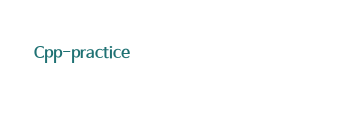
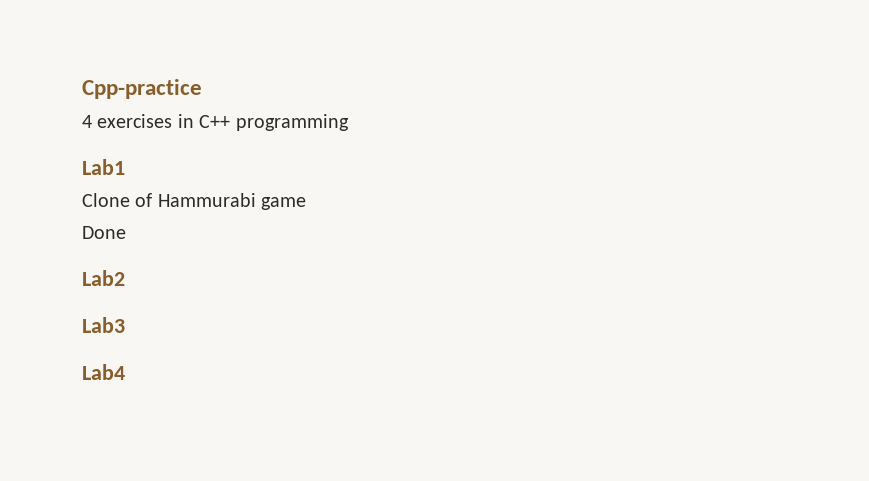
(130, 54) none -> [82,114,349,131] [82,159,125,175] [82,193,307,210] [82,226,126,239] [82,270,125,286] [82,317,125,333] [82,364,125,380] // 4 exercises in C++ programming // Lab1 // Clone of Hammurabi game // Done // Lab2 // Lab3 // Lab4

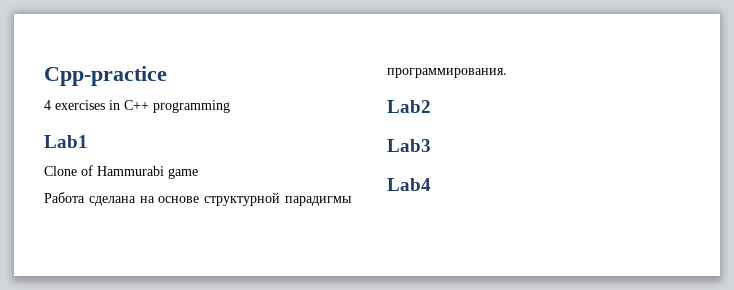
[82,226,126,239] Done -> [44,192,352,206] [387,68,507,78] Работа сделана на основе структурной парадигмы программирования.

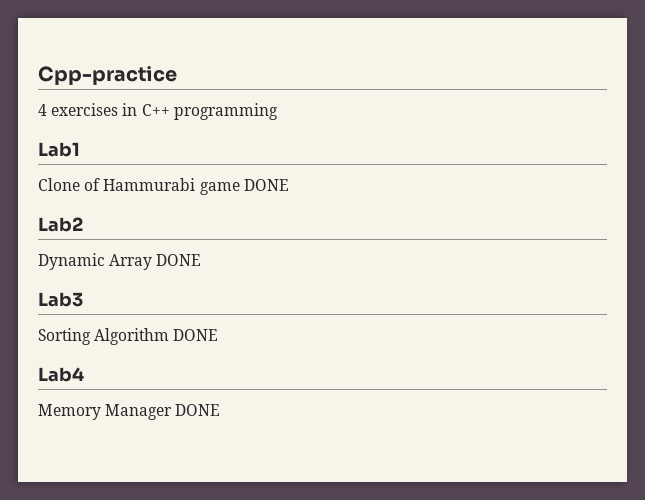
[44,192,352,206] [387,68,507,78] [387,100,431,113] [387,139,431,152] [387,178,431,191] // Работа сделана на основе структурной парадигмы программирования. // Lab2 // Lab3 // Lab4 -> [243,179,289,191] [38,217,83,232] [38,253,202,270] [38,292,83,307] [38,328,219,345] [38,367,84,382] [38,404,221,420] DONE // Lab2 // Dynamic Array DONE // Lab3 // Sorting Algorithm DONE // Lab4 // Memory Manager DONE

